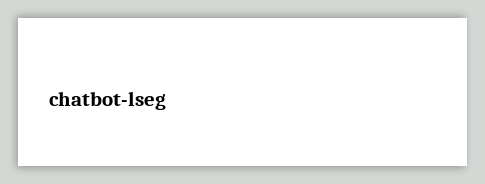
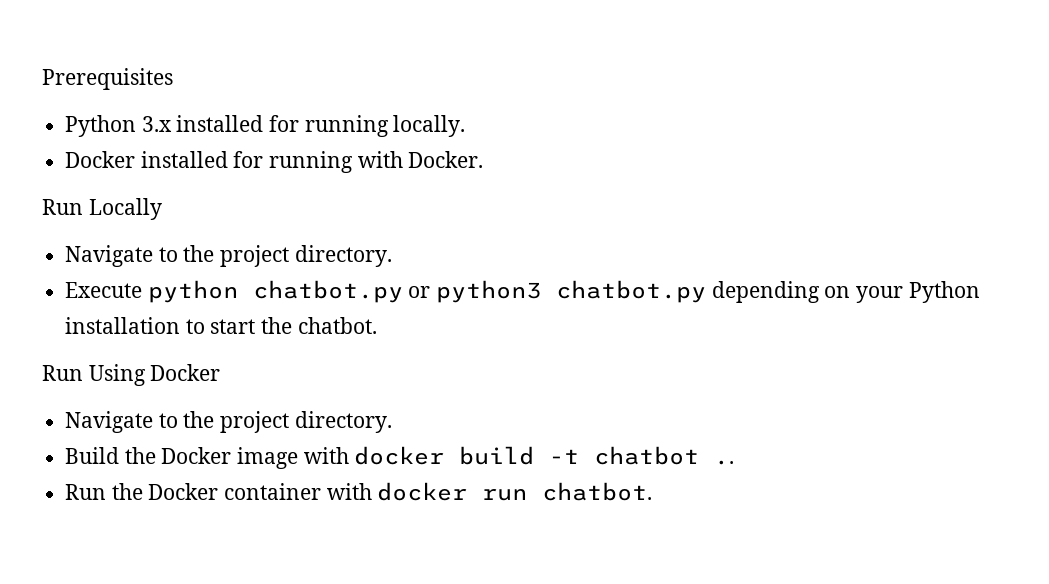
[49,91,166,110] chatbot-lseg -> [42,68,173,90] [65,115,466,137] [65,151,484,173] [42,198,162,220] [65,245,392,267] [65,280,980,303] [65,317,377,334] [42,364,221,386] [65,411,392,433] [65,446,735,469] [65,482,653,501] Prerequisites // Python 3.x installed for running locally. // Docker installed for running with Docker. // Run Locally // Navigate to the project directory. // Execute python chatbot.py or python3 chatbot.py depending on your Python installation to start the chatbot. // Run Using Docker // Navigate to the project directory. // Build the Docker image with docker build -t chatbot .. // Run the Docker container with docker run chatbot.

